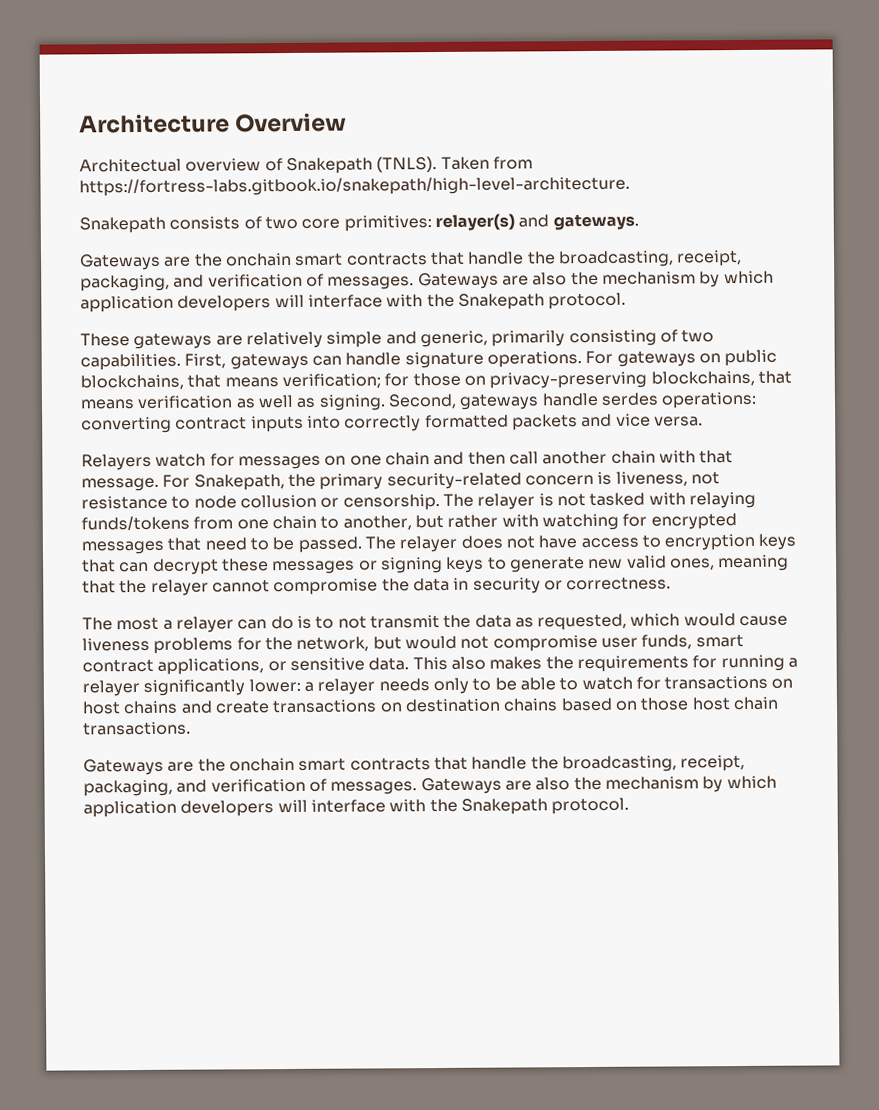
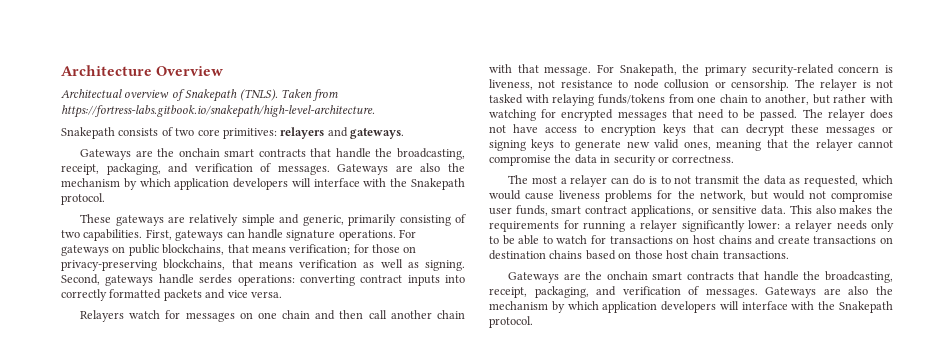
[434,213,515,232] relayer(s) -> [280,127,325,139] relayers

